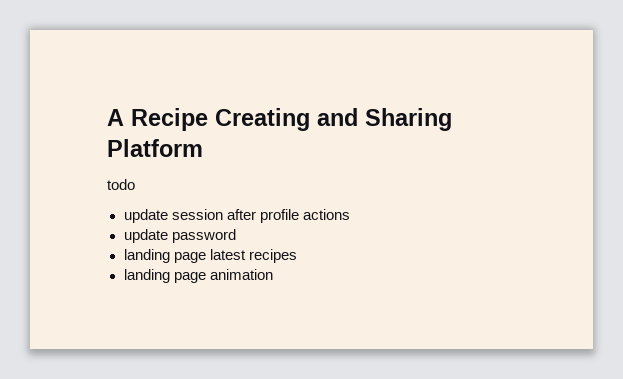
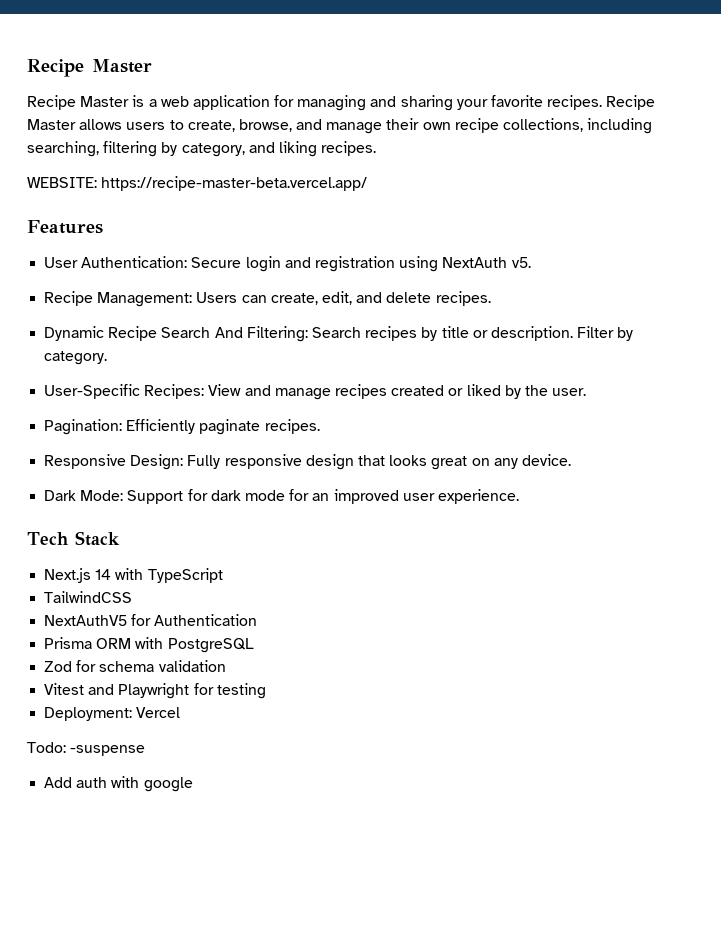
[107,108,452,131] [107,139,203,157] [107,179,135,190] [123,209,350,223] [123,229,236,243] [123,249,297,263] [123,269,273,283] A Recipe Creating and Sharing Platform // todo // update session after profile actions // update password // landing page latest recipes // landing page animation -> [27,59,152,77] [27,95,656,111] [27,118,653,134] [27,141,377,157] [27,176,368,191] [27,220,103,234] [44,256,531,272] [44,291,491,307] [44,326,634,342] [44,351,108,365] [44,384,587,400] [44,419,320,435] [44,454,571,470] [44,489,519,504] [27,531,120,546] [44,568,223,583] [44,591,133,603] [44,614,258,626] [44,637,254,653] [44,660,226,672] [44,683,266,699] [44,707,181,721] [27,742,146,756] [44,776,193,792] Recipe Master // Recipe Master is a web application for managing and sharing your favorite recipes. Recipe Master allows users to create, browse, and manage their own recipe collections, including searching, filtering by category, and liking recipes. // WEBSITE: https://recipe-master-beta.vercel.app/ // Features // User Authentication: Secure login and registration using NextAuth v5. // Recipe Management: Users can create, edit, and delete recipes. // Dynamic Recipe Search And Filtering: Search recipes by title or description. Filter by category. // User-Specific Recipes: View and manage recipes created or liked by the user. // Pagination: Efficiently paginate recipes. // Responsive Design: Fully responsive design that looks great on any device. // Dark Mode: Support for dark mode for an improved user experience. // Tech Stack // Next.js 14 with TypeScript // TailwindCSS // NextAuthV5 for Authentication // Prisma ORM with PostgreSQL // Zod for schema validation // Vitest and Playwright for testing // Deployment: Vercel // Todo: -suspense // Add auth with google

